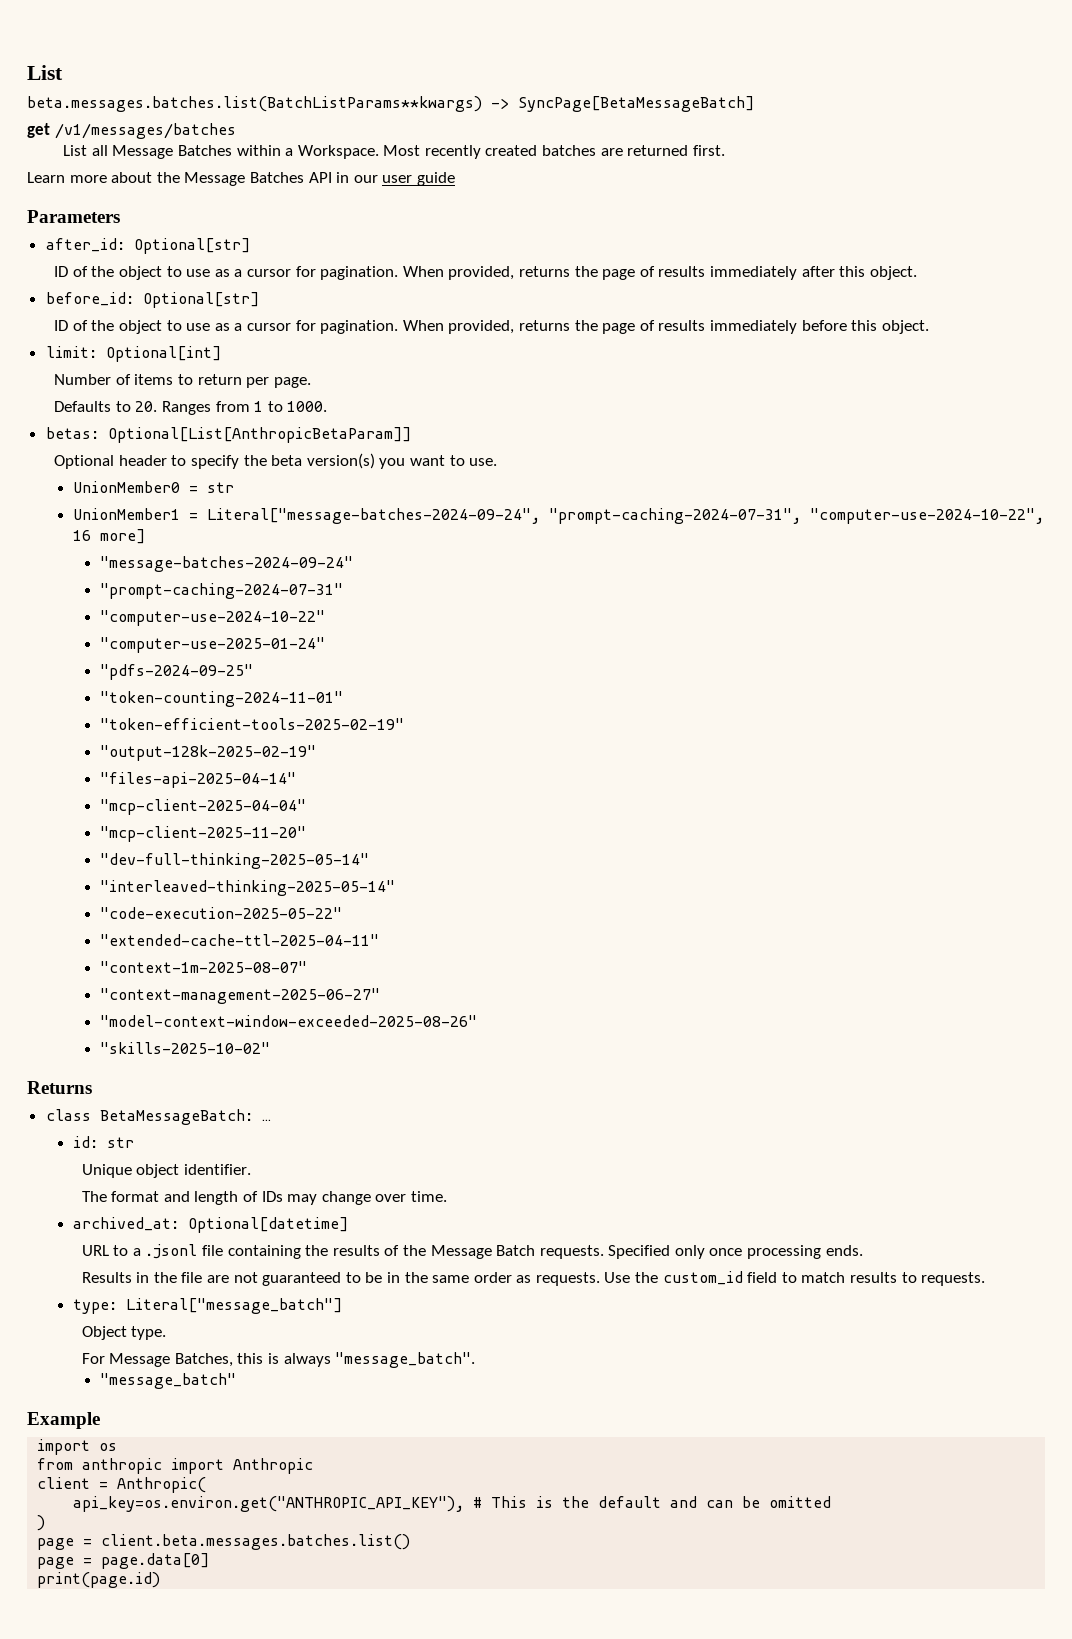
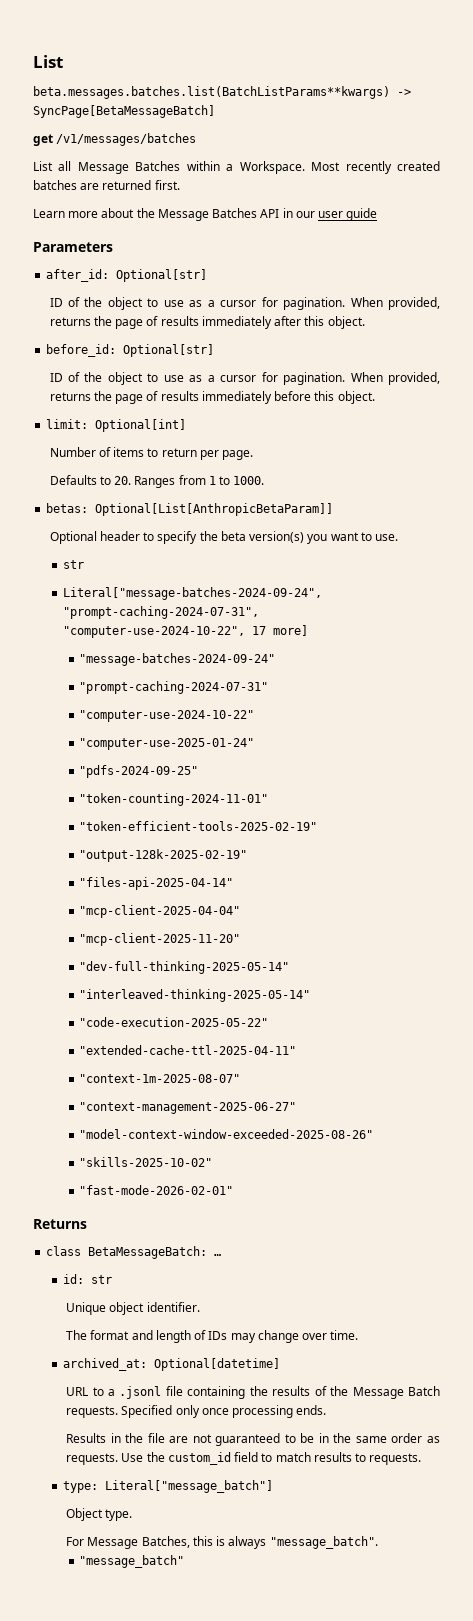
[73,481,235,493] [73,508,199,520] UnionMember0 = str // UnionMember1 = -> [62,560,84,569] str //
[73,530,92,541] 16 -> [251,626,266,635] 17
(271, 1048) none -> [79,1185,234,1195] // "fast-mode-2026-02-01"
[27,1412,100,1429] [37,1439,118,1455] [37,1458,314,1474] [37,1477,207,1493] [73,1496,832,1512] [37,1515,46,1531] [37,1534,411,1550] [37,1553,210,1569] [37,1572,161,1588] // Example // import os // from anthropic import Anthropic // client = Anthropic( // api_key=os.environ.get("ANTHROPIC_API_KEY"), # This is the default and can be omitted // ) // page = client.beta.messages.batches.list() // page = page.data[0] // print(page.id) -> (185, 1561) none

